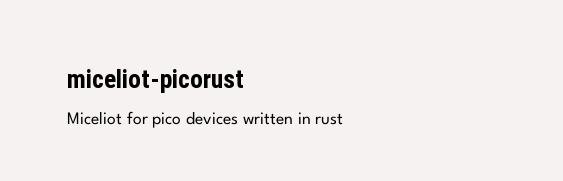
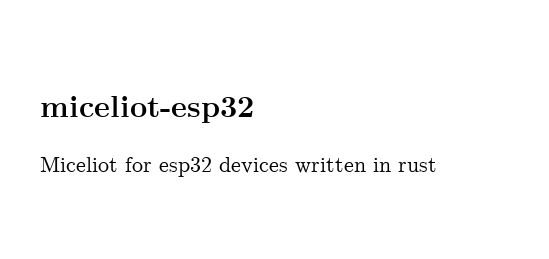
[67,69,244,93] miceliot-picorust -> [40,96,254,123] miceliot-esp32
[152,112,182,128] pico -> [159,157,212,177] esp32

